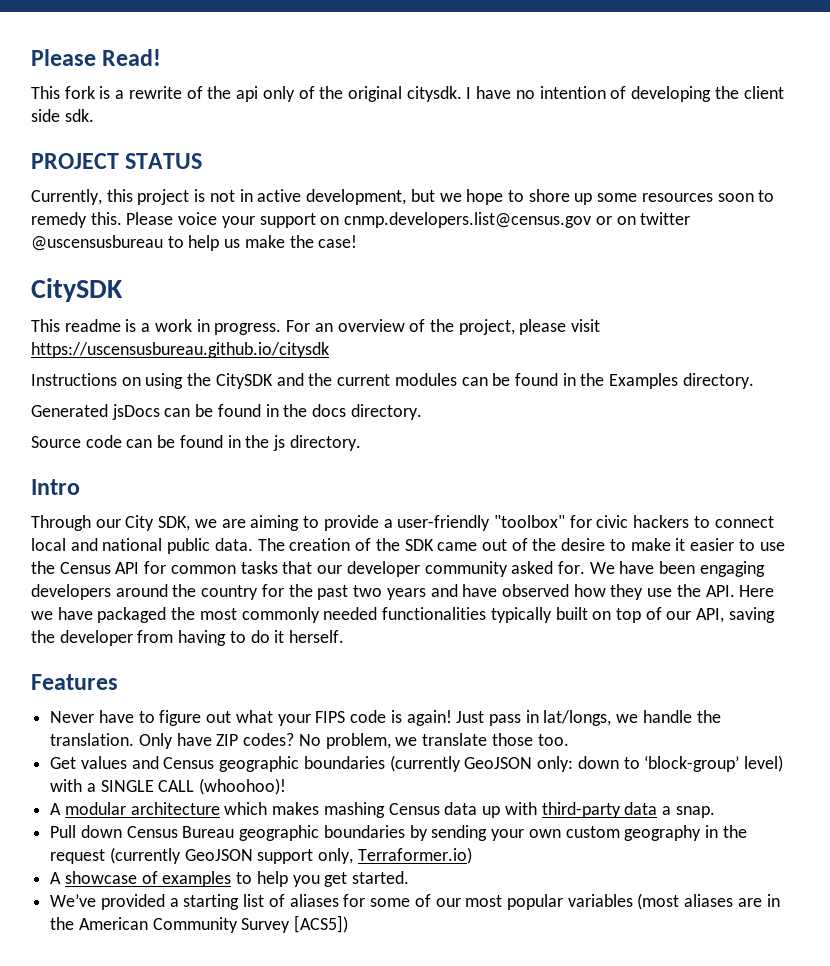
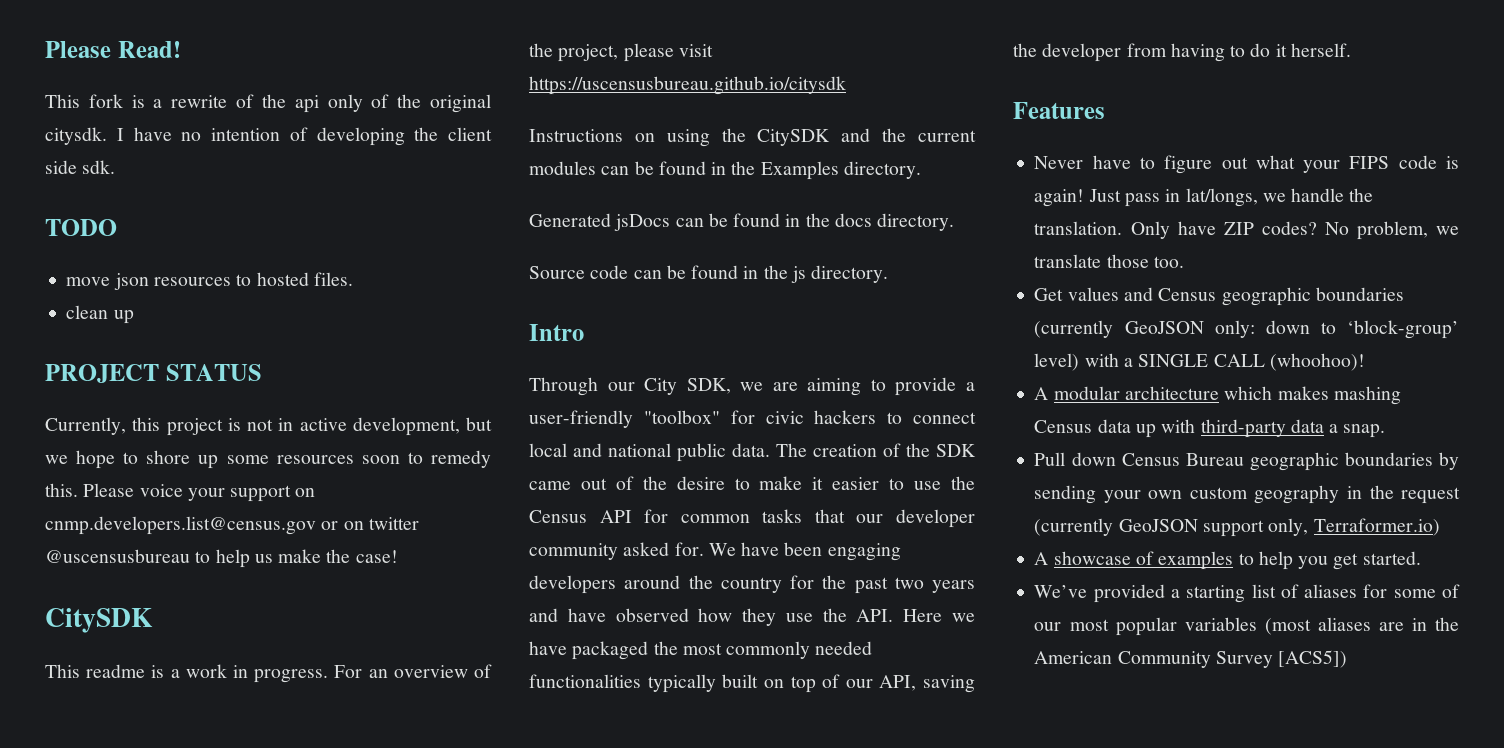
(94, 115) none -> [45,219,117,236] [66,272,353,290] [66,305,134,324] // TODO // move json resources to hosted files. // clean up

